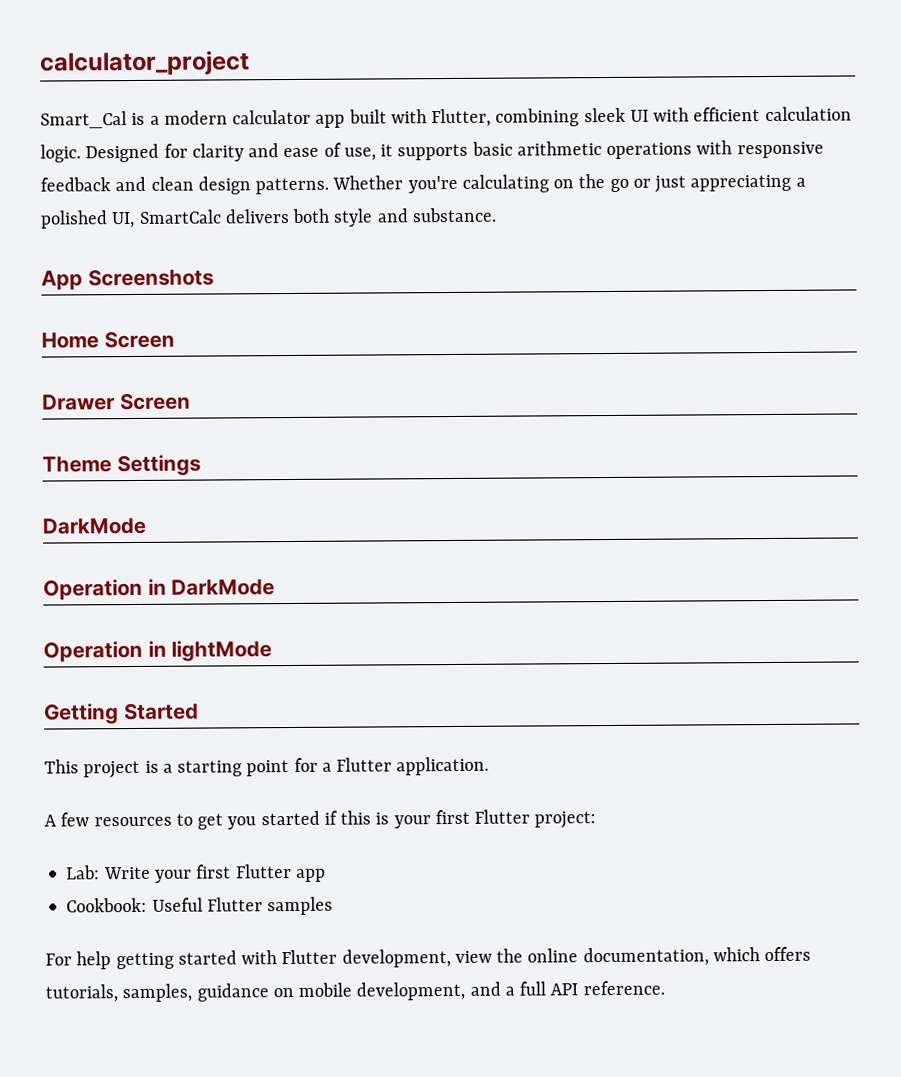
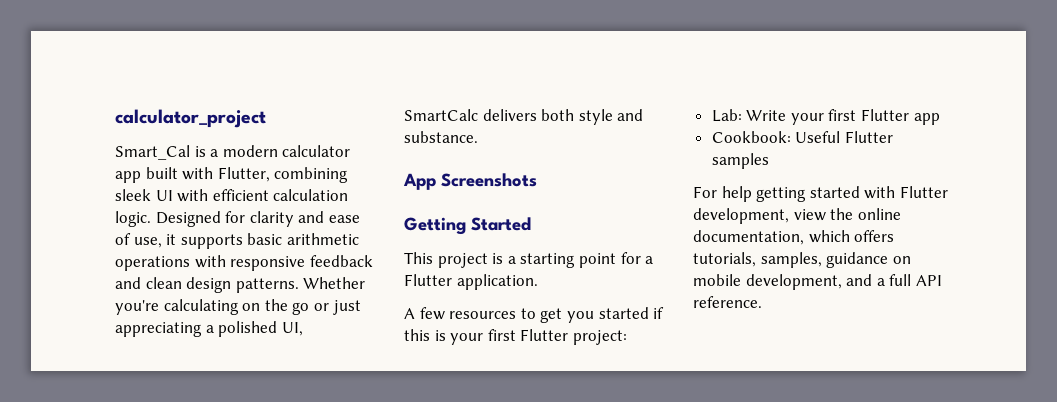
[41,330,175,349] [42,392,191,411] [42,454,201,477] [42,517,146,535] [43,578,276,601] [43,640,273,663] // Home Screen // Drawer Screen // Theme Settings // DarkMode // Operation in DarkMode // Operation in lightMode -> (537, 180) none

